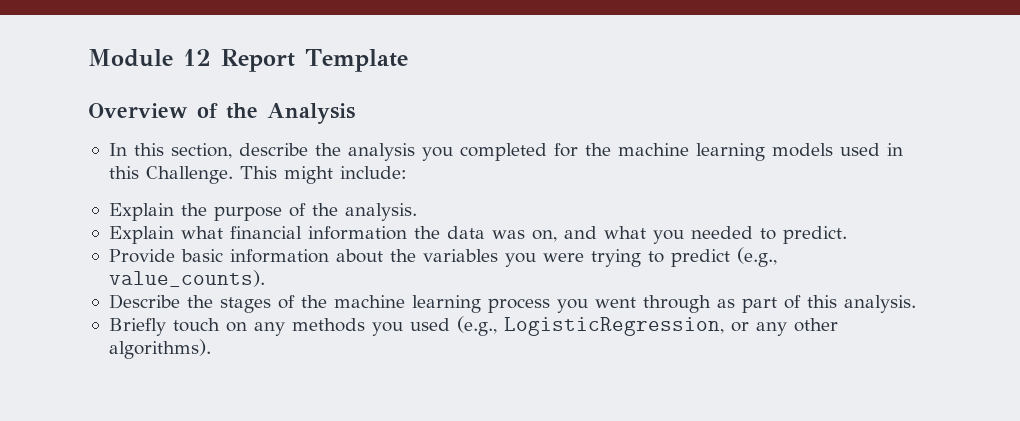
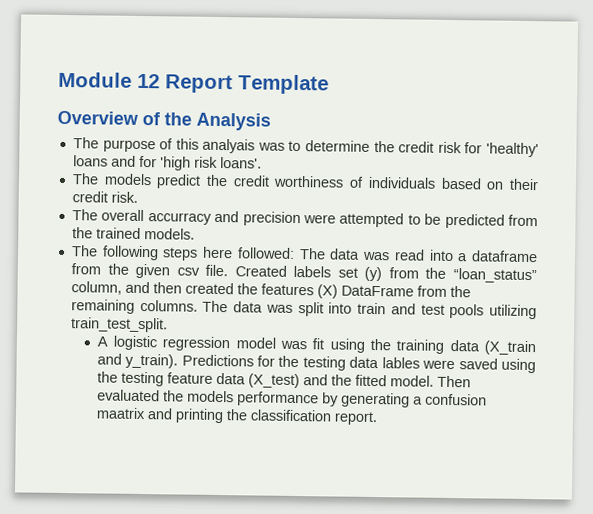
[108,143,903,161] [108,166,407,184] [108,203,417,221] [108,226,847,244] [108,247,777,267] [108,270,265,287] [108,294,916,313] [108,316,838,336] [108,339,211,359] In this section, describe the analysis you completed for the machine learning models used in this Challenge. This might include: // Explain the purpose of the analysis. // Explain what financial information the data was on, and what you needed to predict. // Provide basic information about the variables you were trying to predict (e.g., value_counts). // Describe the stages of the machine learning process you went through as part of this analysis. // Briefly touch on any methods you used (e.g., LogisticRegression, or any other algorithms). -> [72,137,539,158] [72,155,262,171] [71,173,539,191] [71,191,138,203] [71,209,538,229] [71,227,195,240] [70,245,539,263] [70,263,537,284] [70,281,471,299] [70,299,537,320] [70,317,168,333] [96,335,537,356] [96,353,536,374] [96,371,471,389] [96,389,487,408] [95,407,378,426] The purpose of this analyais was to determine the credit risk for 'healthy' loans and for 'high risk loans'. // The models predict the credit worthiness of individuals based on their credit risk. // The overall accurracy and precision were attempted to be predicted from the trained models. // The following steps here followed: The data was read into a dataframe from the given csv file. Created labels set (y) from the “loan_status” column, and then created the features (X) DataFrame from the remaining columns. The data was split into train and test pools utilizing train_test_split. // A logistic regression model was fit using the training data (X_train and y_train). Predictions for the testing data lables were saved using the testing feature data (X_test) and the fitted model. Then evaluated the models performance by generating a confusion maatrix and printing the classification report.

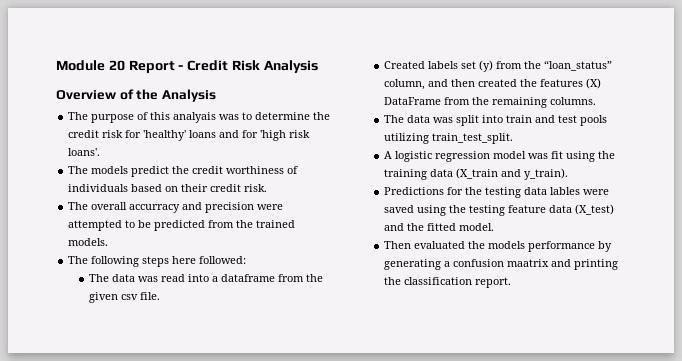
[137,73,329,95] 12 Report Template -> [108,60,318,73] 20 Report - Credit Risk Analysis
(295, 253) none -> (247, 260) //
(229, 270) none -> (161, 296) //
(198, 305) none -> (597, 101) //
(179, 361) none -> (569, 174) //
(434, 381) none -> (495, 227) //

